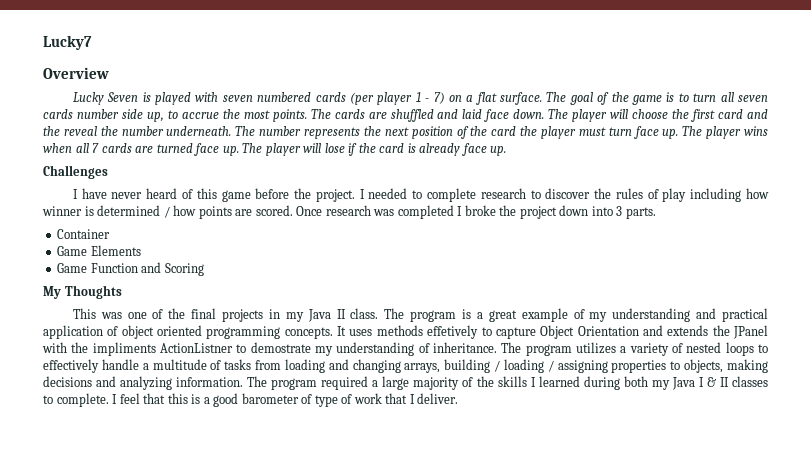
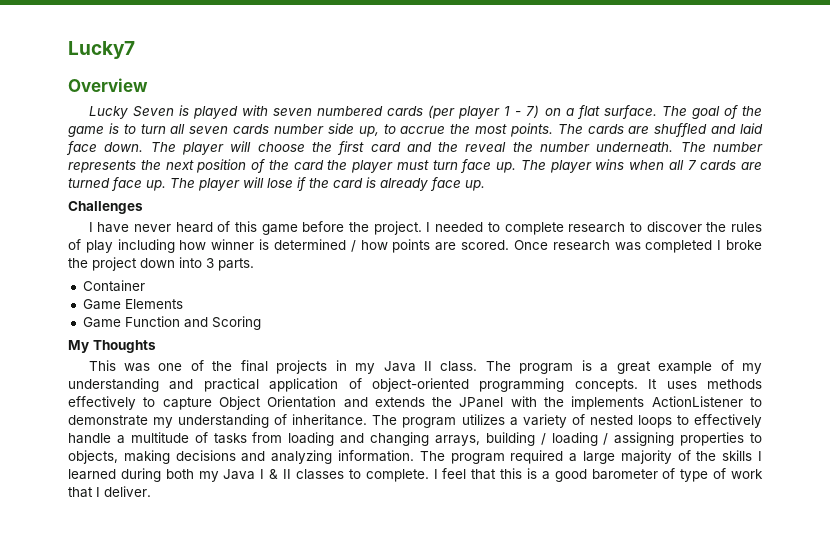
[121,325,203,339] object oriented -> [372,378,469,392] object-oriented
[427,325,479,339] effetively -> [68,396,136,410] effectively
[92,342,311,356] impliments ActionListner to demostrate -> [571,396,762,410] [68,415,148,426] implements ActionListener to demonstrate

